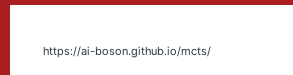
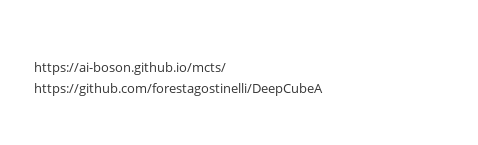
(211, 52) none -> [34,83,323,96] https://github.com/forestagostinelli/DeepCubeA

